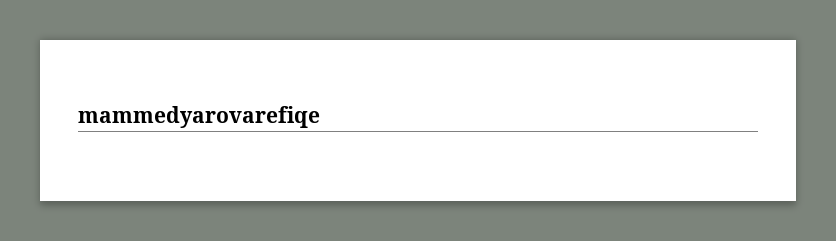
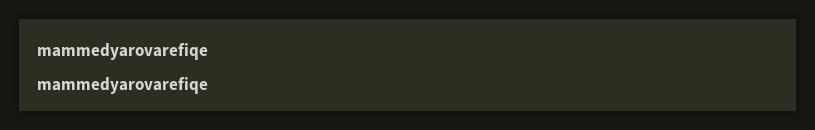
[78,106,320,128] mammedyarovarefiqe -> [37,43,208,60] [37,77,208,94] mammedyarovarefiqe // mammedyarovarefiqe

